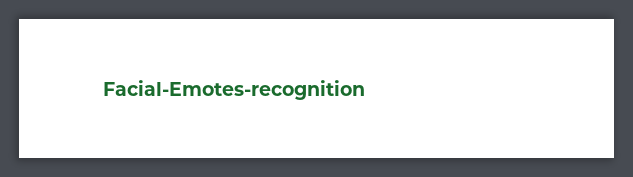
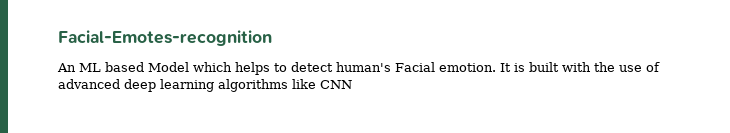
(365, 90) none -> [57,62,660,75] [58,79,352,92] // An ML based Model which helps to detect human's Facial emotion. It is built with the use of advanced deep learning algorithms like CNN

